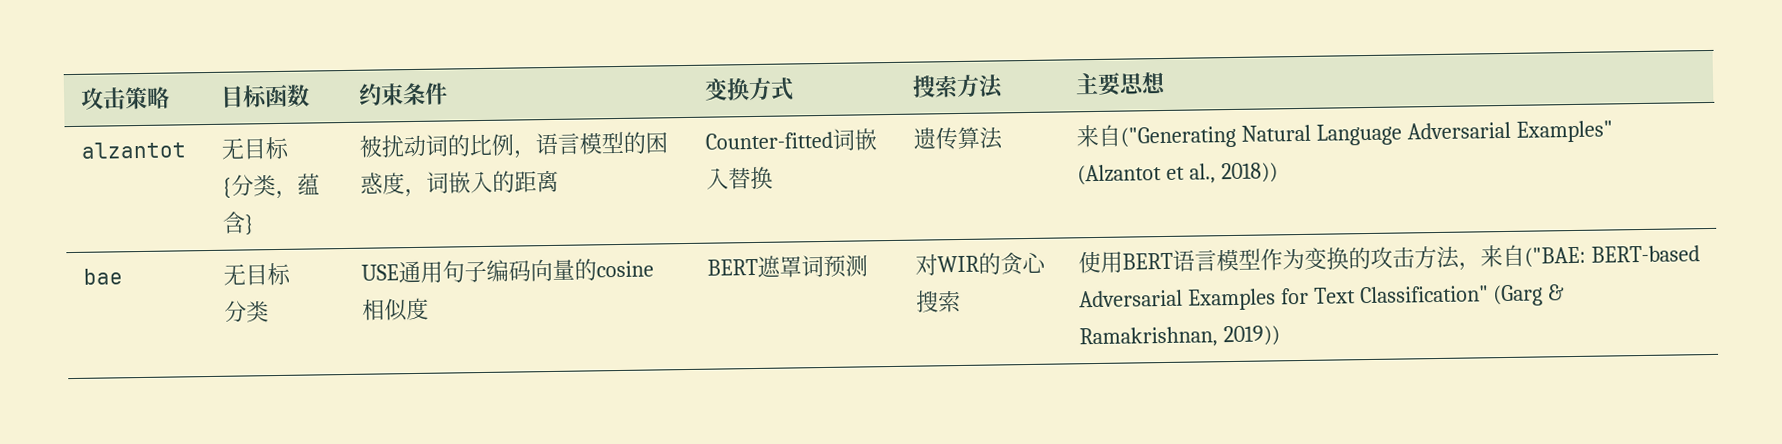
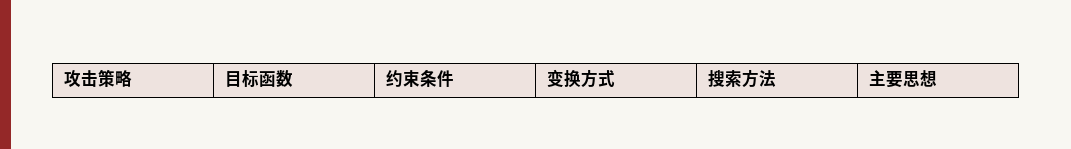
[80,141,186,159] [220,136,290,160] [221,173,320,200] [221,211,255,236] [358,131,668,159] [359,169,559,198] [704,128,877,151] [705,166,773,190] [912,126,1003,150] [1075,120,1613,149] [1076,162,1278,186] [82,268,123,285] [222,262,291,286] [223,300,269,323] [360,258,654,284] [361,297,429,322] [706,254,868,279] [914,252,1047,276] [915,289,961,313] [1077,244,1700,274] [1078,284,1566,311] [1078,325,1280,349] // alzantot | 无目标 // {分类，蕴含} | 被扰动词的比例，语言模型的困惑度，词嵌入的距离 | Counter-fitted词嵌入替换 | 遗传算法 | 来自("Generating Natural Language Adversarial Examples" (Alzantot et al., 2018)) // bae | 无目标 // 分类 | USE通用句子编码向量的cosine相似度 | BERT遮罩词预测 | 对WIR的贪心搜索 | 使用BERT语言模型作为变换的攻击方法，来自("BAE: BERT-based Adversarial Examples for Text Classification" (Garg & Ramakrishnan, 2019)) -> (938, 78) none

